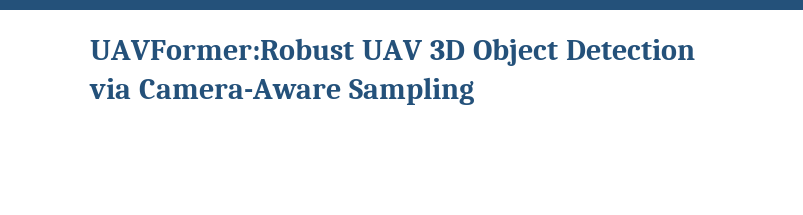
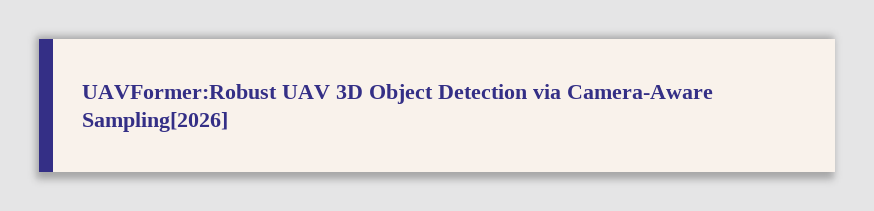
[349,77,475,105] Sampling -> [82,112,228,132] Sampling[2026]

